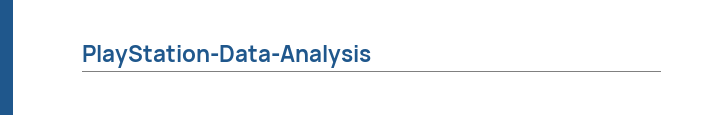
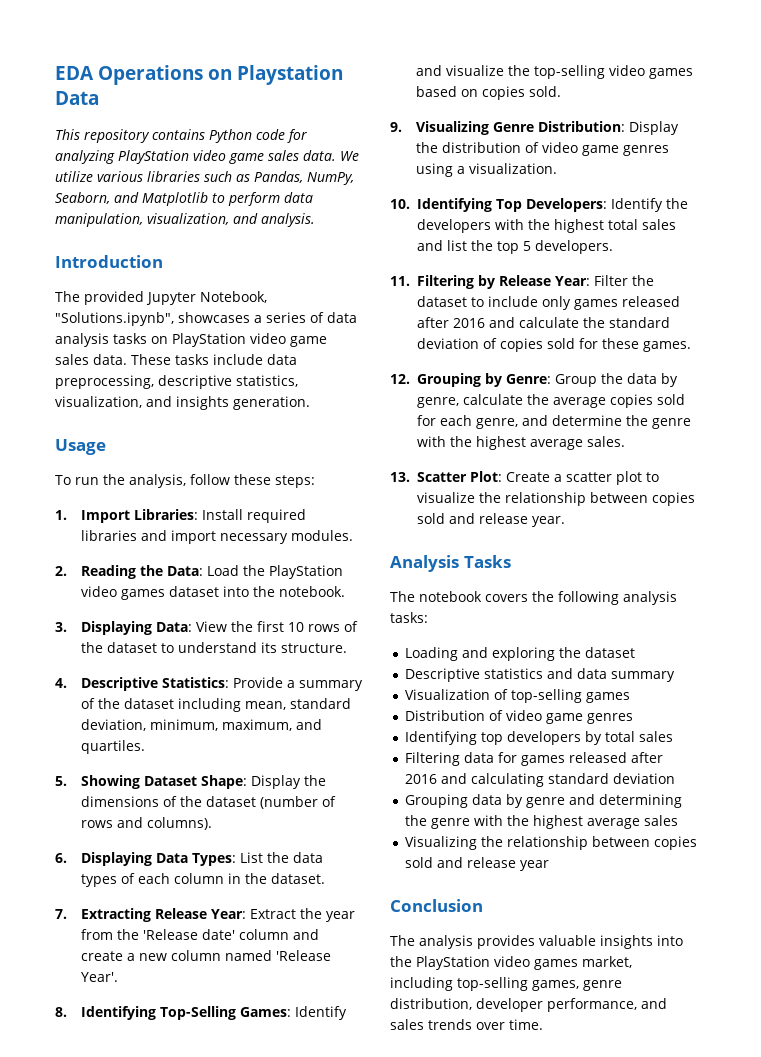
[82,45,371,68] PlayStation-Data-Analysis -> [55,65,344,85] [55,91,99,105] [55,129,307,143] [55,150,359,164] [55,171,354,185] [55,192,313,206] [55,213,315,227] [55,255,163,268] [55,291,267,305] [55,312,357,326] [55,333,327,347] [55,354,297,365] [55,375,298,389] [55,396,310,410] [55,439,106,455] [55,474,315,488] [55,509,307,523] [81,530,354,544] [55,565,344,579] [81,586,346,600] [55,621,359,635] [81,642,348,653] [55,677,364,691] [81,698,352,712] [81,719,323,731] [81,740,146,754] [55,775,327,789] [81,796,337,809] [81,817,213,830] [55,852,324,866] [81,873,326,887] [55,908,356,922] [81,929,320,940] [81,950,332,961] [81,972,119,982] [55,1006,348,1020] [416,65,694,79] [416,86,562,100] [390,121,680,135] [416,142,670,156] [416,163,558,177] [390,198,688,212] [416,219,676,233] [416,240,613,254] [390,275,654,289] [416,296,680,310] [416,317,670,328] [416,338,691,352] [390,373,678,387] [416,394,685,408] [416,415,691,429] [416,436,625,450] [390,471,659,485] [416,492,695,506] [416,513,565,527] [390,555,511,572] [390,591,677,605] [390,612,428,623] [404,647,635,661] [404,668,675,682] [404,689,630,703] [404,710,633,724] [404,731,673,745] [404,752,663,766] [404,773,675,787] [404,794,682,808] [404,815,678,829] [404,836,697,850] [404,857,549,871] [390,899,483,912] [390,935,683,949] [390,956,632,970] [390,977,622,991] [390,998,667,1012] [390,1019,543,1030] EDA Operations on Playstation Data // This repository contains Python code for analyzing PlayStation video game sales data. We utilize various libraries such as Pandas, NumPy, Seaborn, and Matplotlib to perform data manipulation, visualization, and analysis. // Introduction // The provided Jupyter Notebook, "Solutions.ipynb", showcases a series of data analysis tasks on PlayStation video game sales data. These tasks include data preprocessing, descriptive statistics, visualization, and insights generation. // Usage // To run the analysis, follow these steps: // 1. Import Libraries: Install required libraries and import necessary modules. // 2. Reading the Data: Load the PlayStation video games dataset into the notebook. // 3. Displaying Data: View the first 10 rows of the dataset to understand its structure. // 4. Descriptive Statistics: Provide a summary of the dataset including mean, standard deviation, minimum, maximum, and quartiles. // 5. Showing Dataset Shape: Display the dimensions of the dataset (number of rows and columns). // 6. Displaying Data Types: List the data types of each column in the dataset. // 7. Extracting Release Year: Extract the year from the 'Release date' column and create a new column named 'Release Year'. // 8. Identifying Top-Selling Games: Identify and visualize the top-selling video games based on copies sold. // 9. Visualizing Genre Distribution: Display the distribution of video game genres using a visualization. // 10. Identifying Top Developers: Identify the developers with the highest total sales and list the top 5 developers. // 11. Filtering by Release Year: Filter the dataset to include only games released after 2016 and calculate the standard deviation of copies sold for these games. // 12. Grouping by Genre: Group the data by genre, calculate the average copies sold for each genre, and determine the genre with the highest average sales. // 13. Scatter Plot: Create a scatter plot to visualize the relationship between copies sold and release year. // Analysis Tasks // The notebook covers the following analysis tasks: // Loading and exploring the dataset // Descriptive statistics and data summary // Visualization of top-selling games // Distribution of video game genres // Identifying top developers by total sales // Filtering data for games released after 2016 and calculating standard deviation // Grouping data by genre and determining the genre with the highest average sales // Visualizing the relationship between copies sold and release year // Conclusion // The analysis provides valuable insights into the PlayStation video games market, including top-selling games, genre distribution, developer performance, and sales trends over time.

